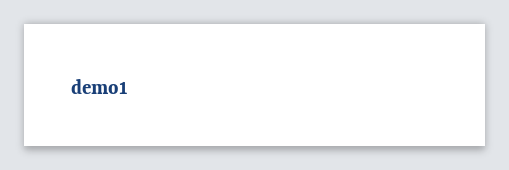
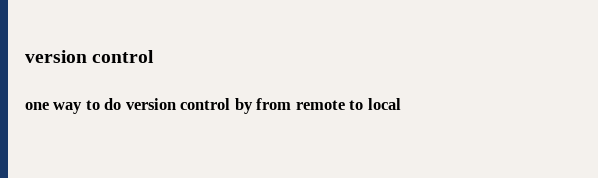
[71,79,128,94] demo1 -> [25,50,155,63] [25,98,401,114] version control // one way to do version control by from remote to local

